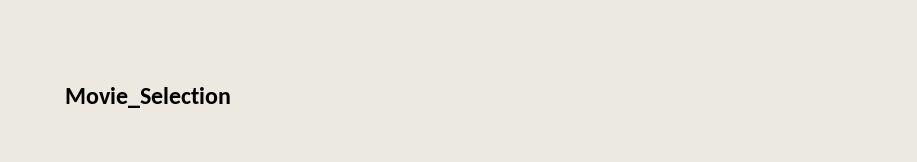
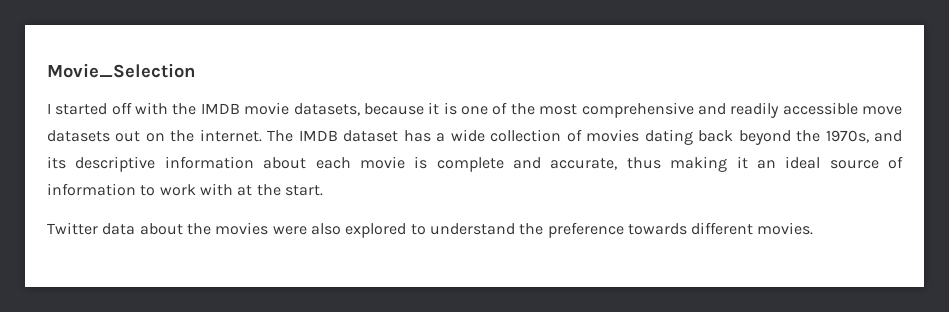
(231, 97) none -> [47,102,902,118] [47,129,903,145] [47,156,903,172] [47,183,323,196] [47,222,814,238] // I started off with the IMDB movie datasets, because it is one of the most comprehensive and readily accessible move datasets out on the internet. The IMDB dataset has a wide collection of movies dating back beyond the 1970s, and its descriptive information about each movie is complete and accurate, thus making it an ideal source of information to work with at the start. // Twitter data about the movies were also explored to understand the preference towards different movies.

